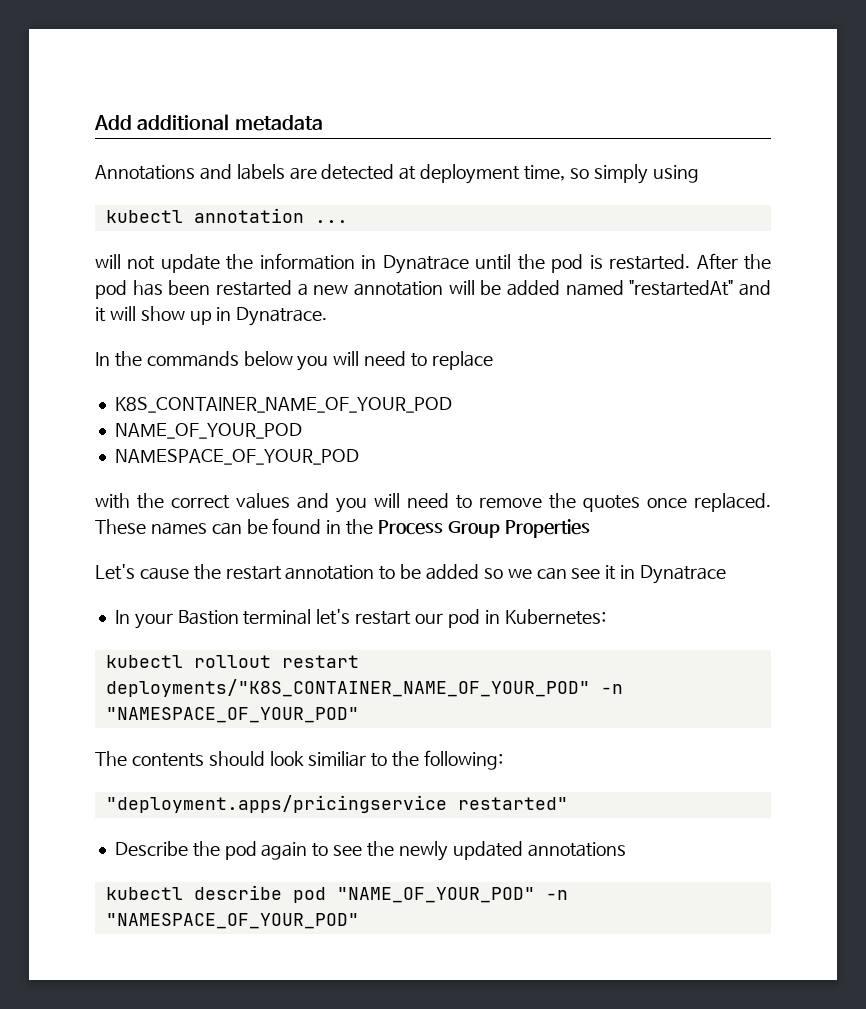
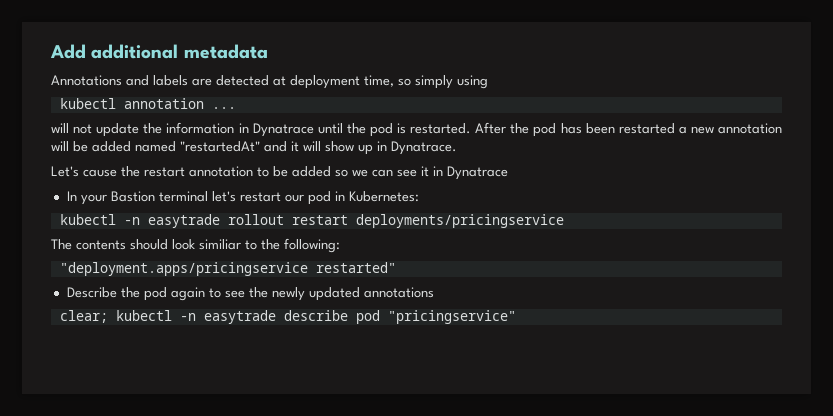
[95,351,493,371] [114,397,452,413] [114,423,302,439] [114,449,359,465] [95,493,771,513] [95,518,590,538] // In the commands below you will need to replace // K8S_CONTAINER_NAME_OF_YOUR_POD // NAME_OF_YOUR_POD // NAMESPACE_OF_YOUR_POD // with the correct values and you will need to remove the quotes once replaced. These names can be found in the Process Group Properties -> (457, 148) none
[193,655,359,668] [105,679,623,697] [105,707,359,723] rollout restart deployments/"K8S_CONTAINER_NAME_OF_YOUR_POD" -n "NAMESPACE_OF_YOUR_POD" -> [123,214,564,228] -n easytrade rollout restart deployments/pricingservice
[105,885,568,903] [105,913,359,929] kubectl describe pod "NAME_OF_YOUR_POD" -n "NAMESPACE_OF_YOUR_POD" -> [59,310,516,324] clear; kubectl -n easytrade describe pod "pricingservice"

